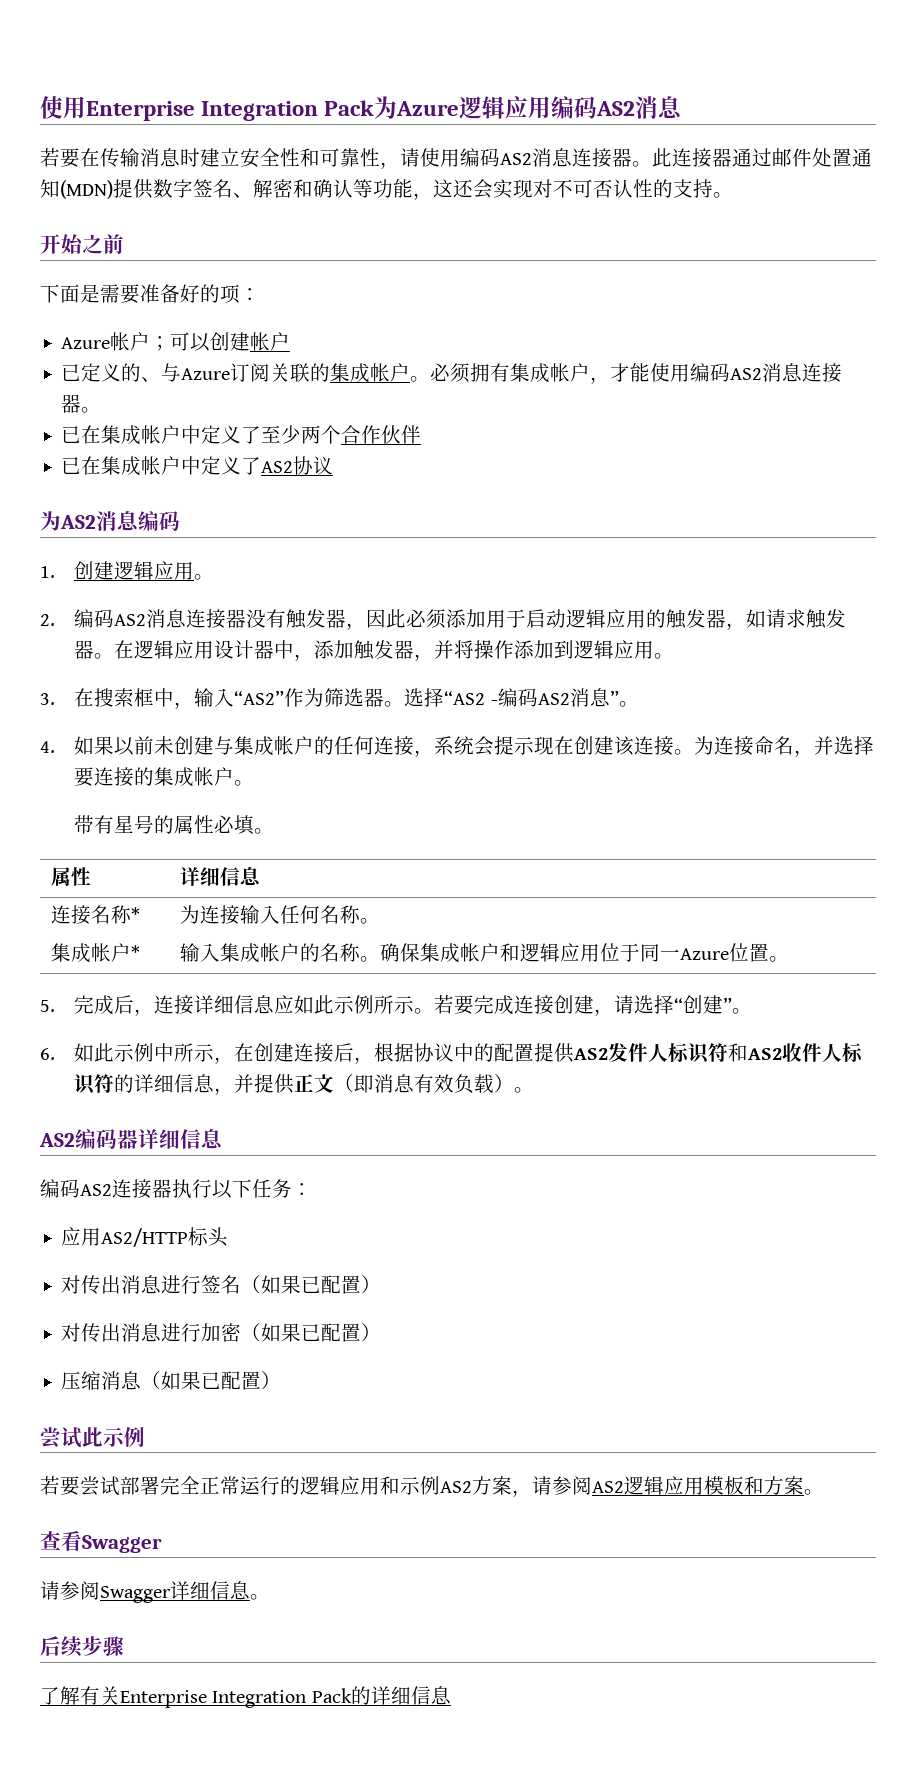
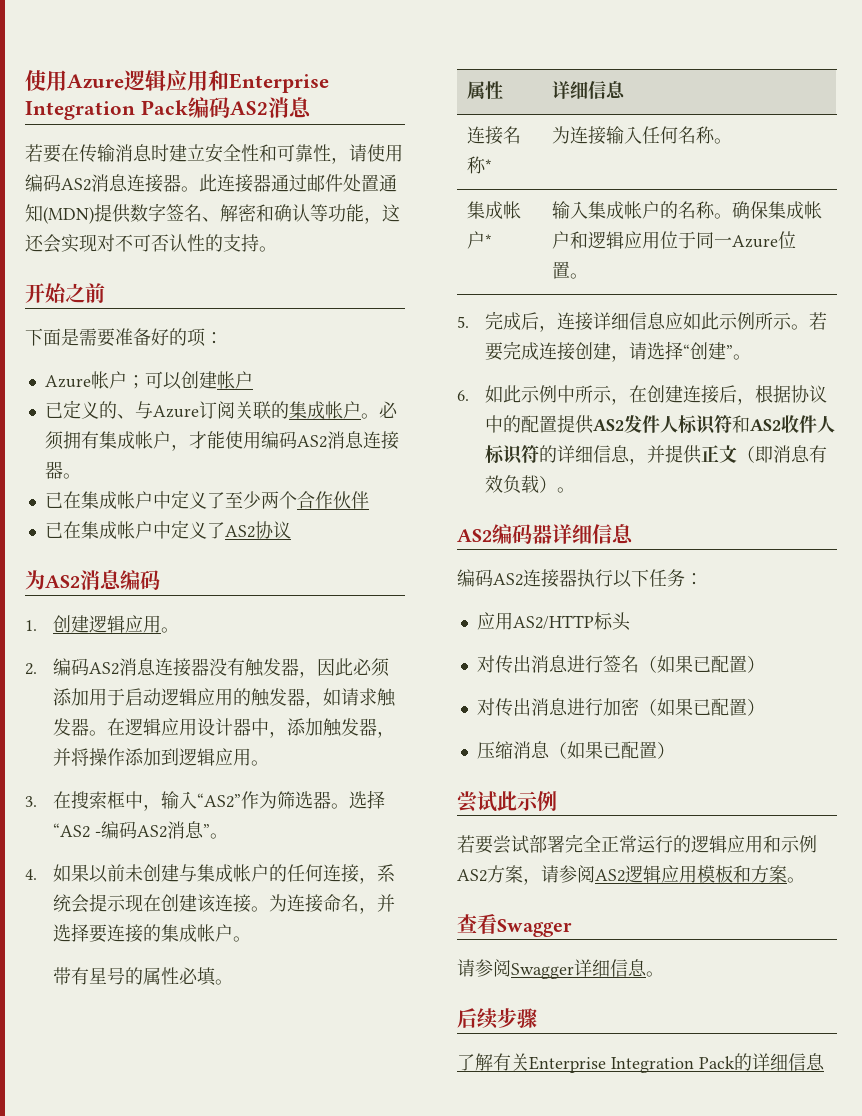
[40,96,552,121] 使用Enterprise Integration Pack为Azure逻辑应用 -> [25,70,329,93] [25,100,188,120] 使用Azure逻辑应用和Enterprise Integration Pack

